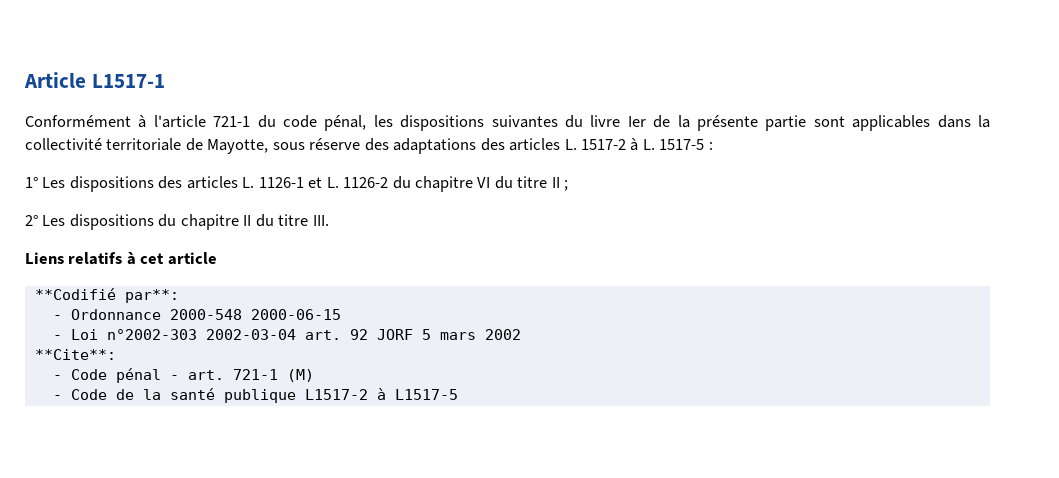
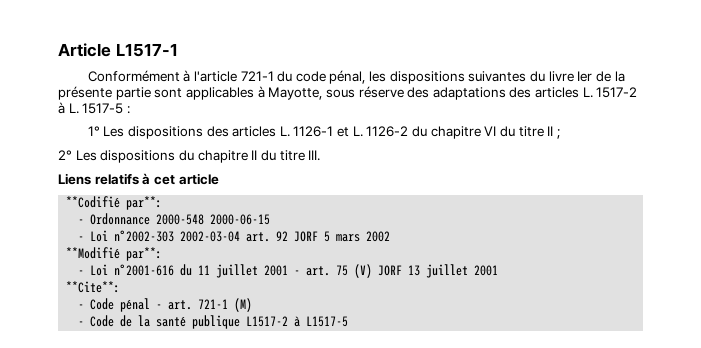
[937,115,990,128] [25,138,203,151] dans la collectivité territoriale de -> [257,86,265,98] à
(521, 334) none -> [66,247,163,261] [78,264,499,278] // **Modifié par**: // - Loi n°2001-616 du 11 juillet 2001 - art. 75 (V) JORF 13 juillet 2001

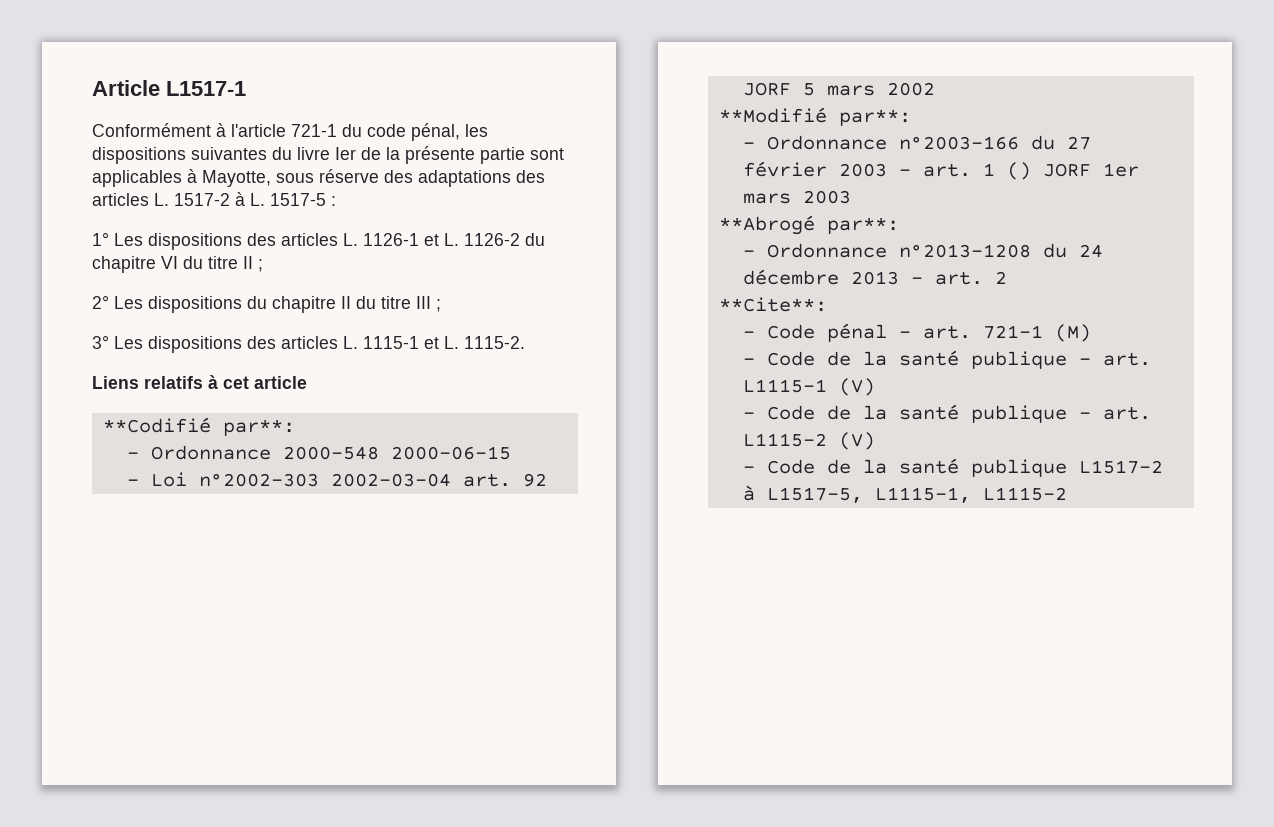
[308,150,321,161] III. -> [416,296,441,312] [92,335,525,353] III ; // 3° Les dispositions des articles L. 1115-1 et L. 1115-2.
[90,264,499,278] Loi n°2001-616 du 11 juillet 2001 - art. 75 (V) JORF 13 juillet 2001 -> [766,135,1091,150] [742,161,1139,180] [742,190,851,204] [718,215,899,235] [742,243,1103,258] [742,269,1007,285] Ordonnance n°2003-166 du 27 février 2003 - art. 1 () JORF 1er mars 2003 // **Abrogé par**: // - Ordonnance n°2013-1208 du 24 décembre 2013 - art. 2
(253, 305) none -> [742,350,1151,369] [742,378,875,396] [742,404,1151,423] [742,432,875,450] // - Code de la santé publique - art. L1115-1 (V) // - Code de la santé publique - art. L1115-2 (V)
[306,316,349,327] L1517-5 -> [766,487,1067,503] L1517-5, L1115-1, L1115-2

